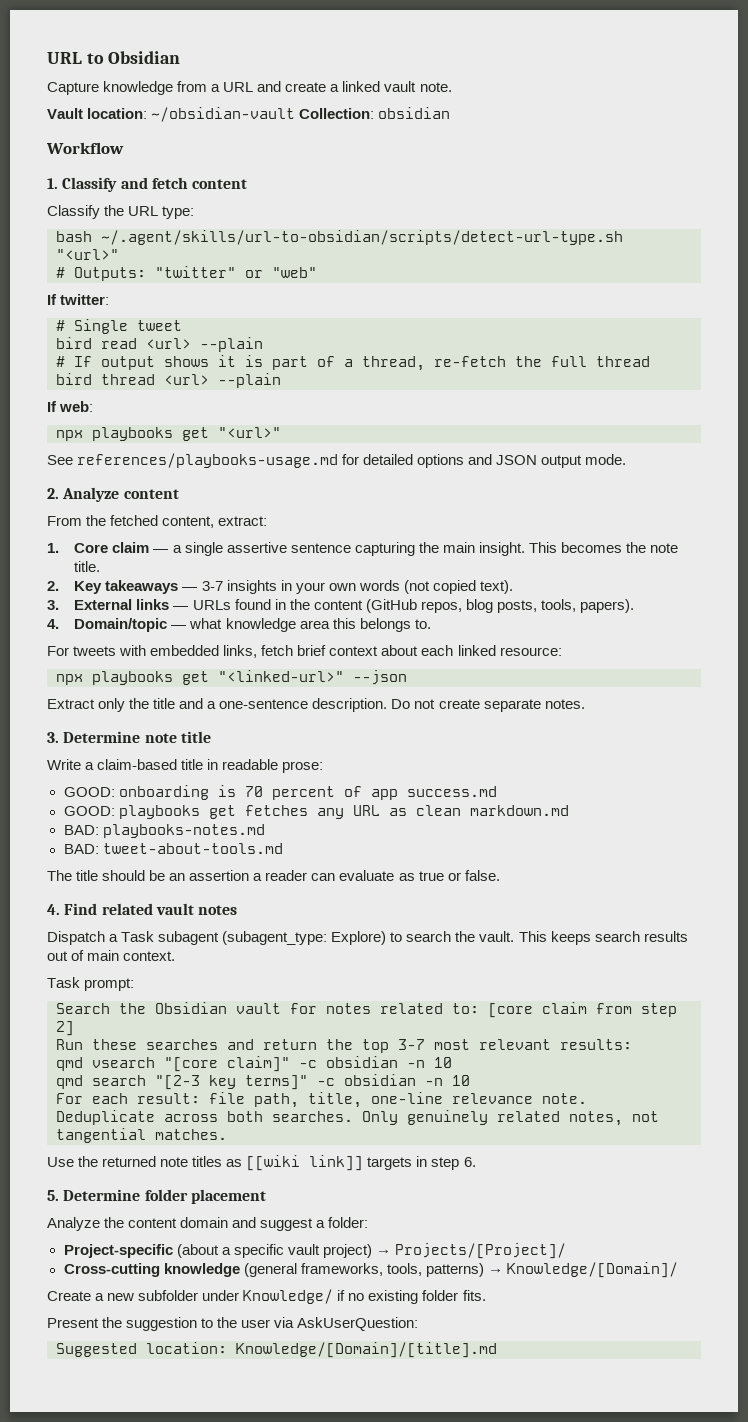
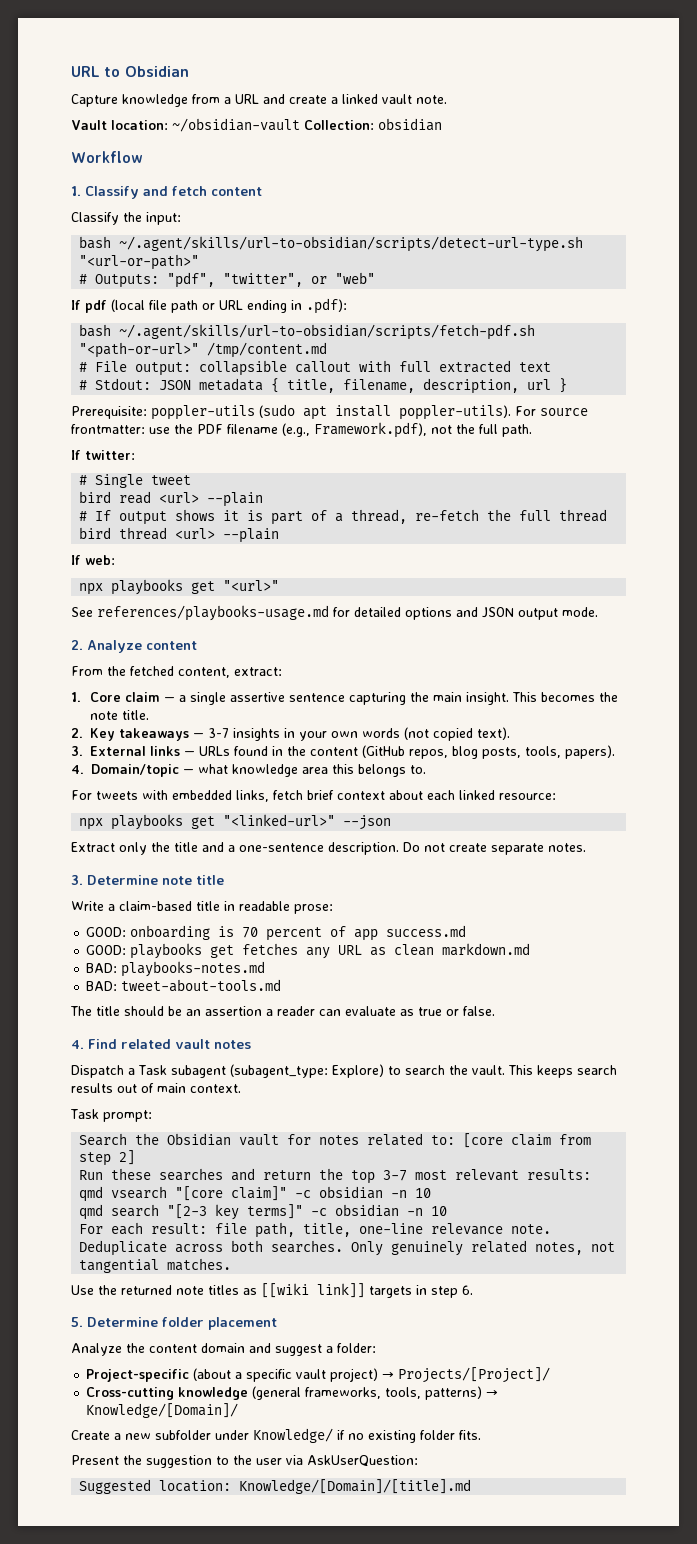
[128,206,195,219] URL type: -> [146,212,181,225] input:
[56,249,119,260] "<url>" -> [79,254,200,270] "<url-or-path>"
[155,266,236,278] "twitter" -> [167,272,304,288] "pdf", "twitter",
(317, 272) none -> [71,298,347,314] [79,324,536,340] [79,342,328,358] [79,360,552,376] [79,378,568,394] [71,404,588,420] [71,422,532,438] // If pdf (local file path or URL ending in .pdf): // bash ~/.agent/skills/url-to-obsidian/scripts/fetch-pdf.sh "<path-or-url>" /tmp/content.md // # File output: collapsible callout with full extracted text // # Stdout: JSON metadata { title, filename, description, url } // Prerequisite: poppler-utils (sudo apt install poppler-utils). For source frontmatter: use the PDF filename (e.g., Framework.pdf), not the full path.

